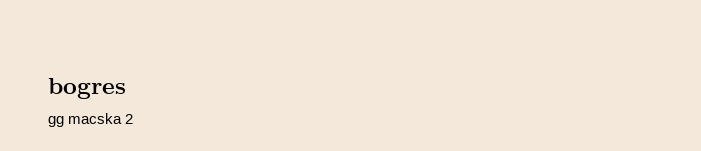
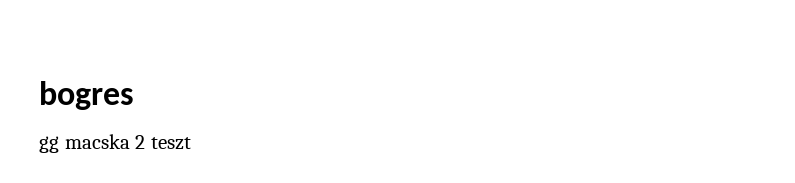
(134, 119) none -> [150,137,191,150] teszt

